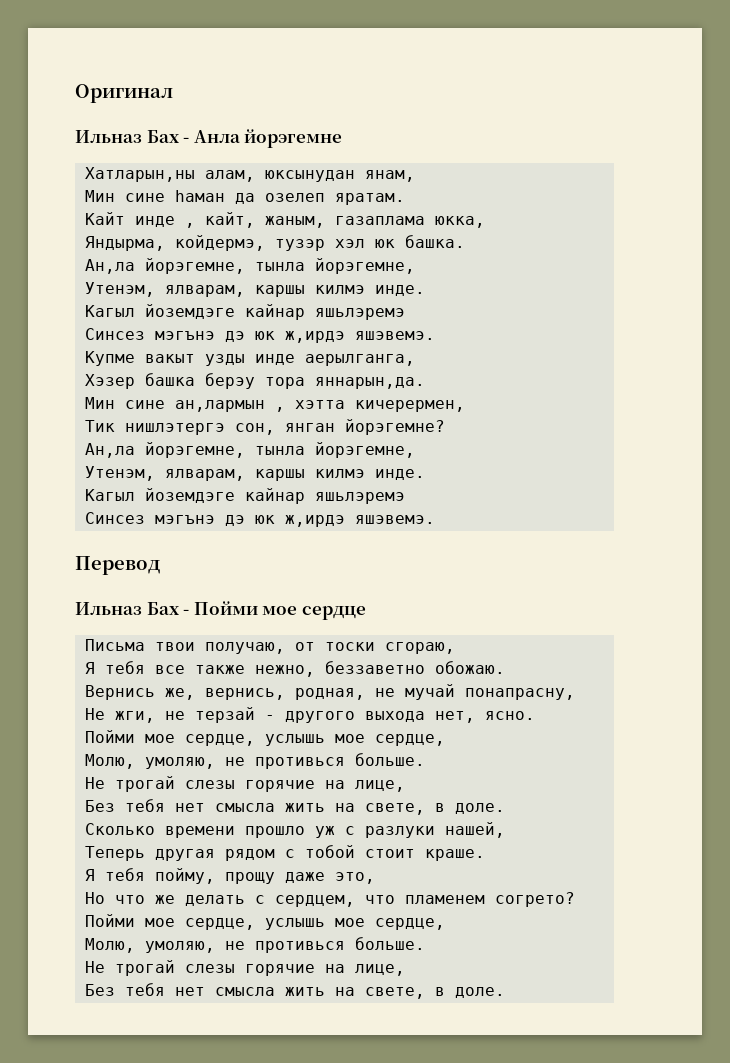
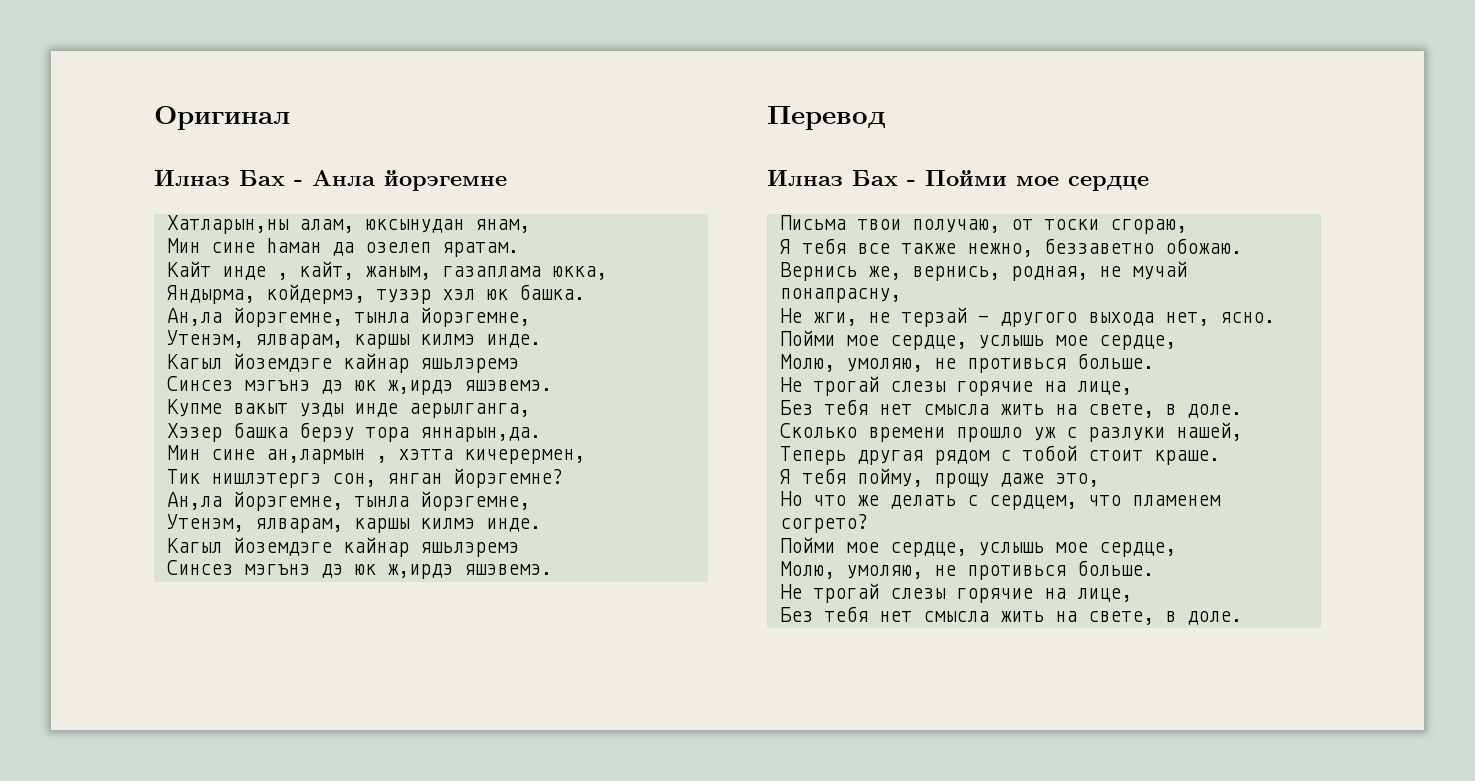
[75,130,142,143] Ильназ -> [154,169,230,186] Илназ
[75,602,142,615] Ильназ -> [767,169,843,186] Илназ

